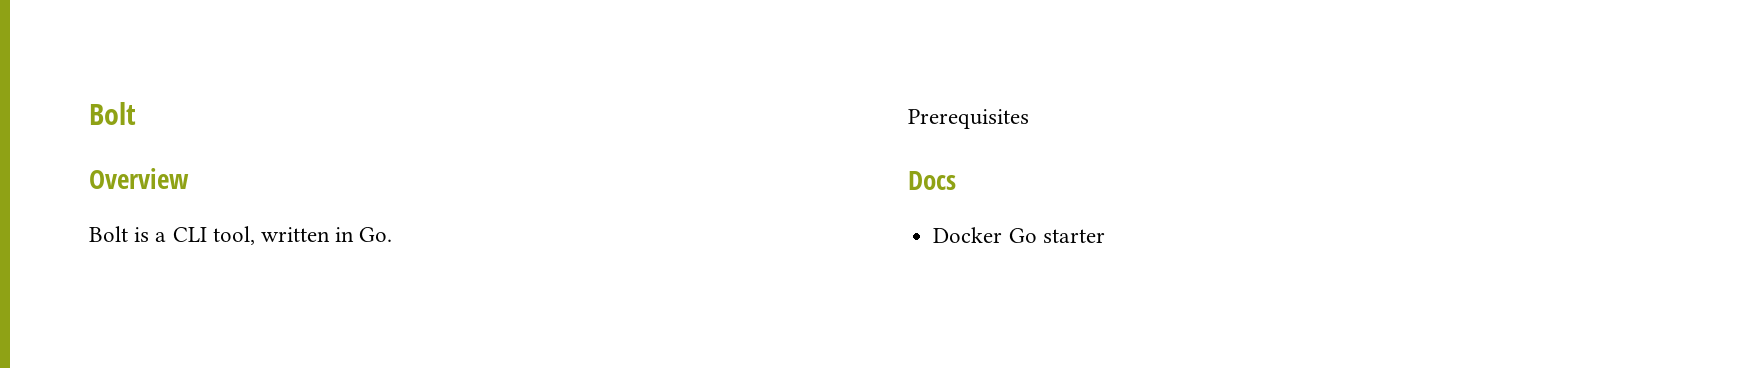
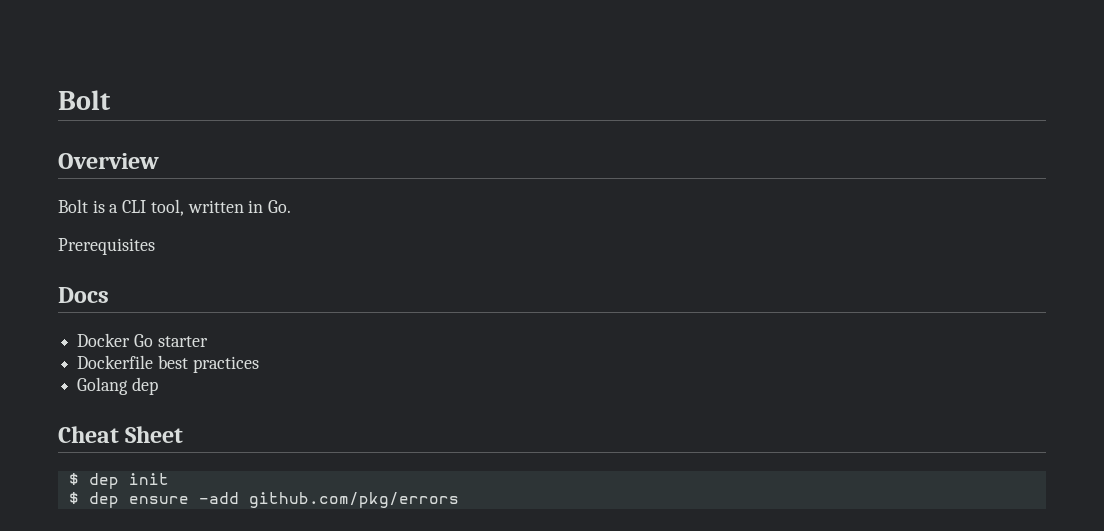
(1105, 236) none -> [77,355,259,373] [77,377,158,395] [58,426,184,443] [68,473,169,489] [68,492,459,508] // Dockerfile best practices // Golang dep // Cheat Sheet // $ dep init // $ dep ensure -add github.com/pkg/errors

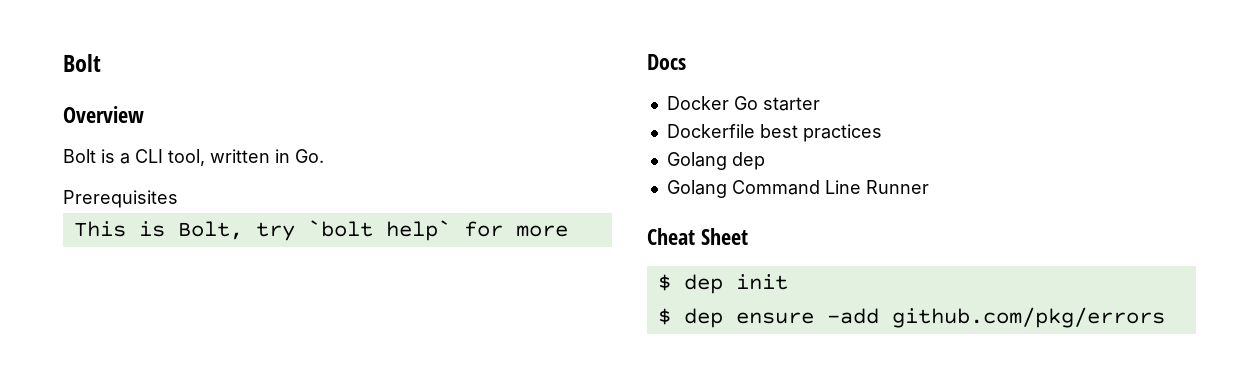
(155, 246) none -> [73,220,568,241] // This is Bolt, try `bolt help` for more
(158, 386) none -> [666,180,929,198] // Golang Command Line Runner

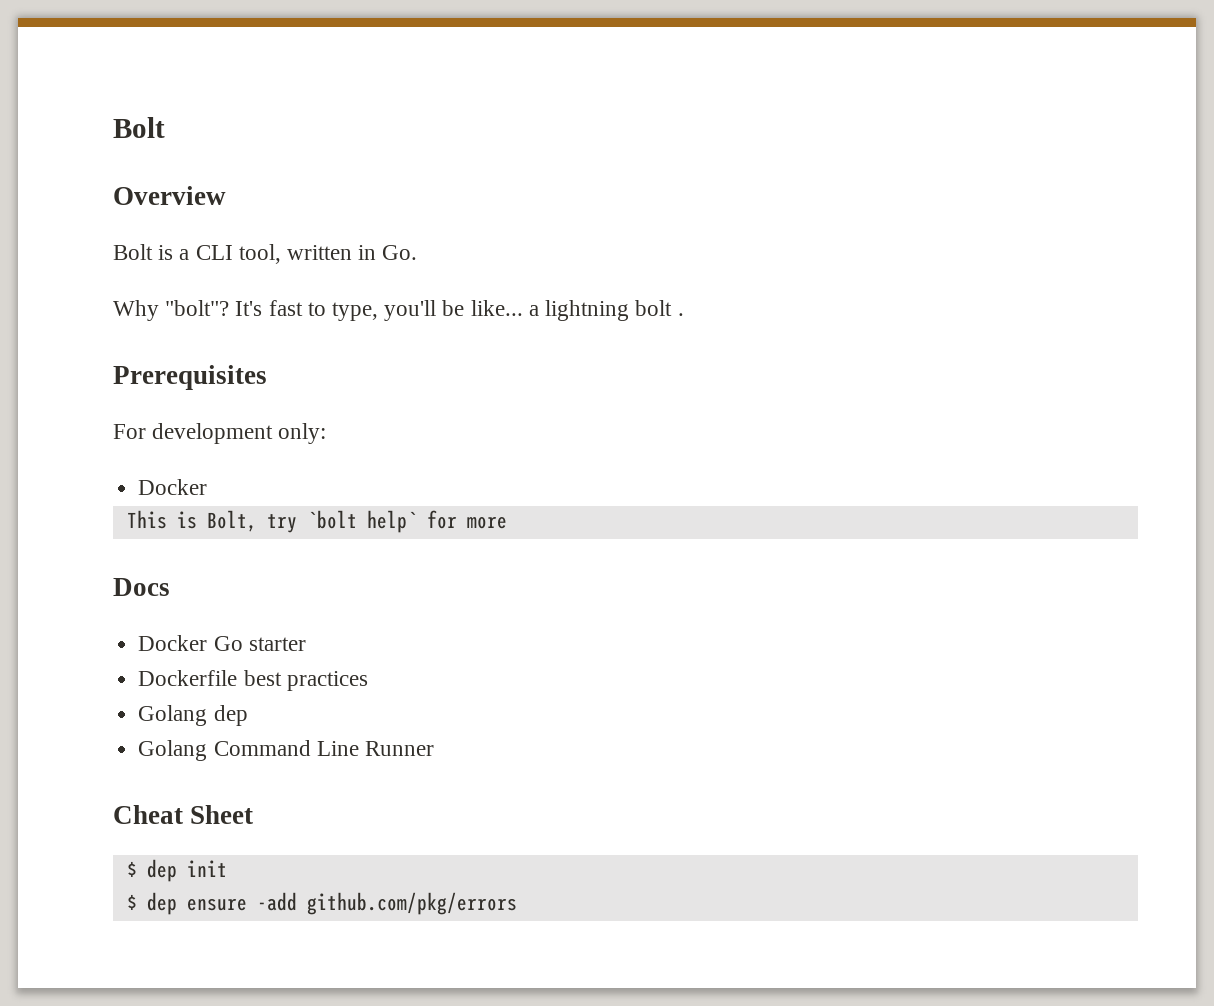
[63,190,178,208] Prerequisites -> [113,300,684,321] [113,365,267,390] [113,423,327,444] [138,479,208,495] Why "bolt"? It's fast to type, you'll be like... a lightning bolt . // Prerequisites // For development only: // Docker

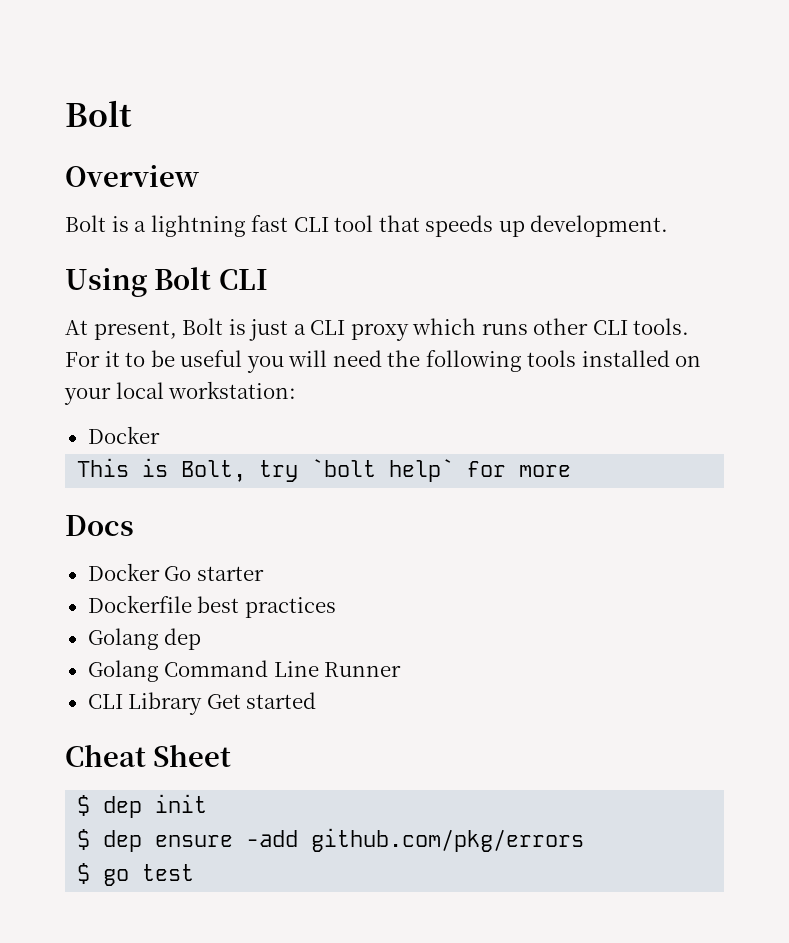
[195,244,418,264] [113,300,684,321] [113,365,267,390] [113,423,327,444] CLI tool, written in Go. // Why "bolt"? It's fast to type, you'll be like... a lightning bolt . // Prerequisites // For development only: -> [150,215,669,237] [65,267,268,297] [65,318,690,341] [65,350,702,373] [64,381,297,405] lightning fast CLI tool that speeds up development. // Using Bolt CLI // At present, Bolt is just a CLI proxy which runs other CLI tools. For it to be useful you will need the following tools installed on your local workstation:
(434, 748) none -> [87,692,317,715] // CLI Library Get started
(517, 903) none -> [77,863,195,886] // $ go test

